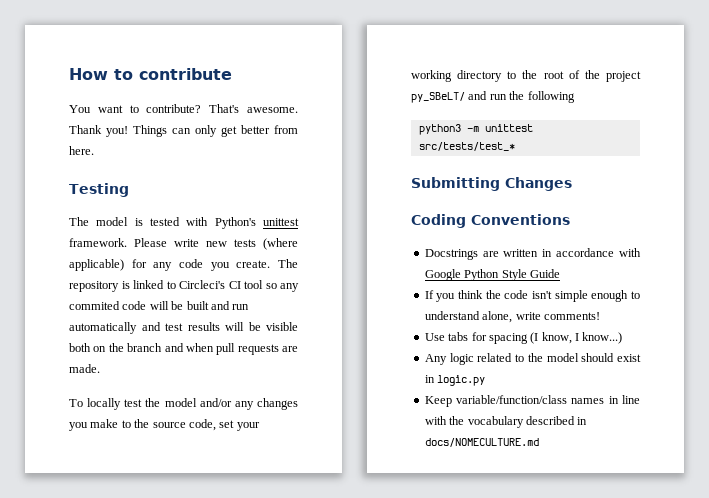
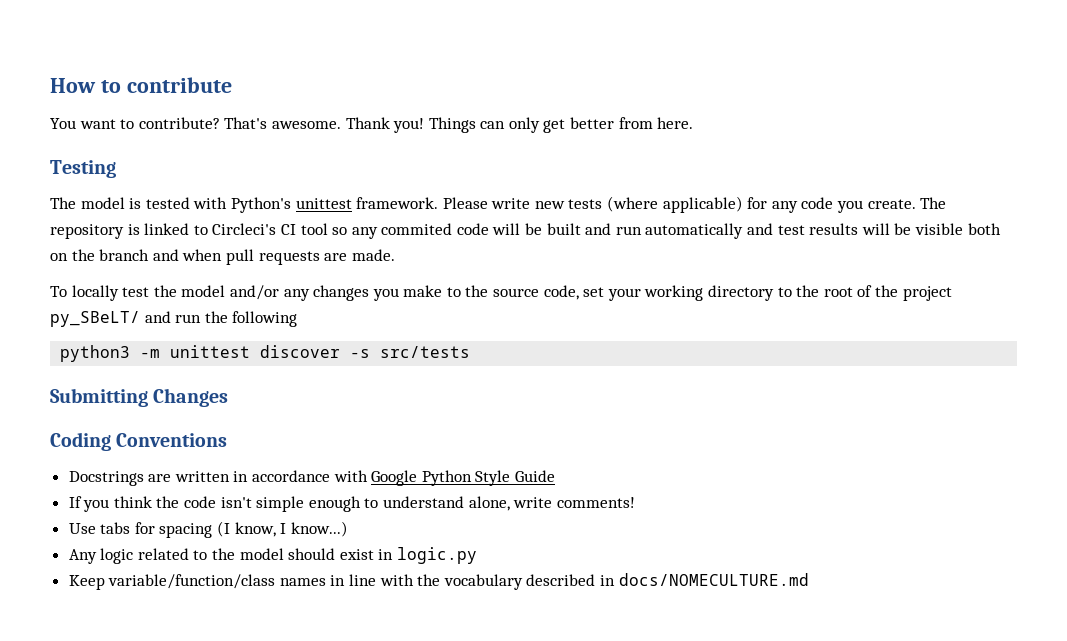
[418,142,515,151] src/tests/test_* -> [260,345,471,358] discover -s src/tests

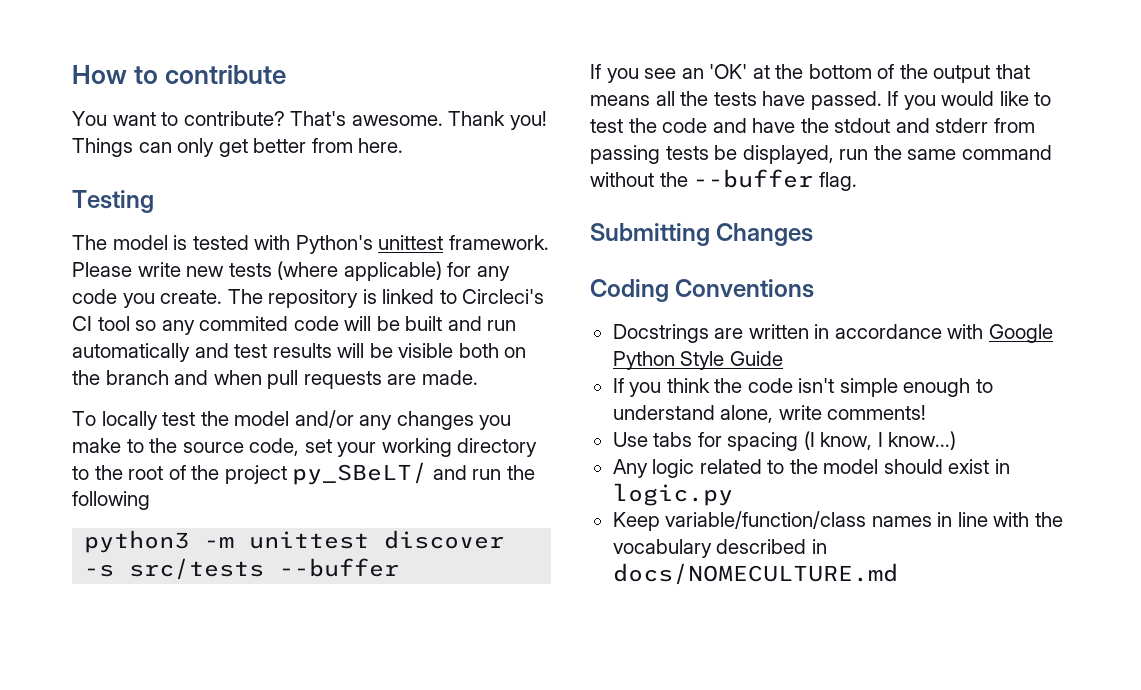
(471, 352) none -> [279,558,400,577] [590,64,1030,83] [590,91,1052,110] [590,118,1035,133] [590,145,1052,164] [590,169,857,191] --buffer // If you see an 'OK' at the bottom of the output that means all the tests have passed. If you would like to test the code and have the stdout and stderr from passing tests be displayed, run the same command without the --buffer flag.

